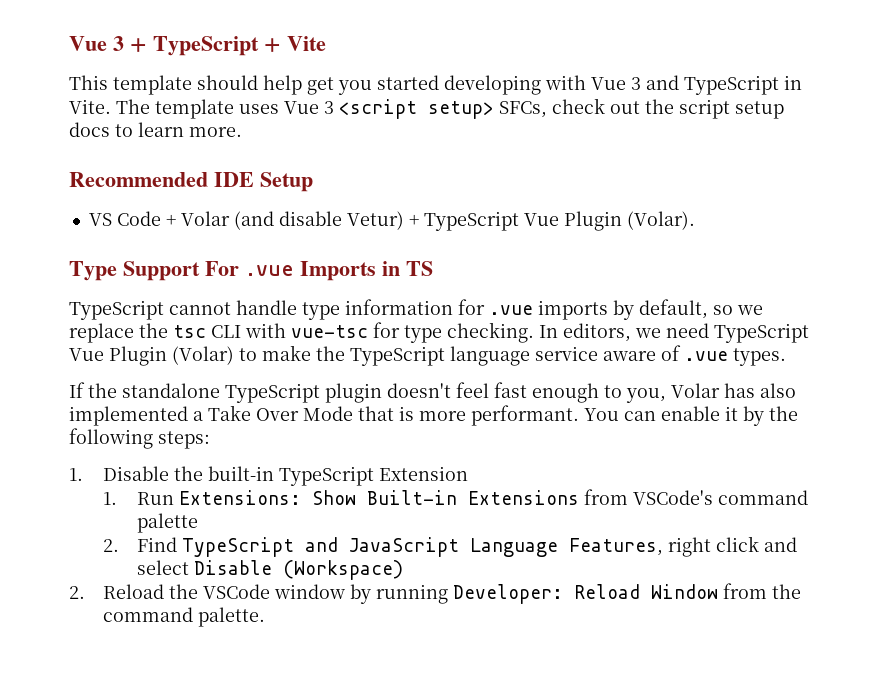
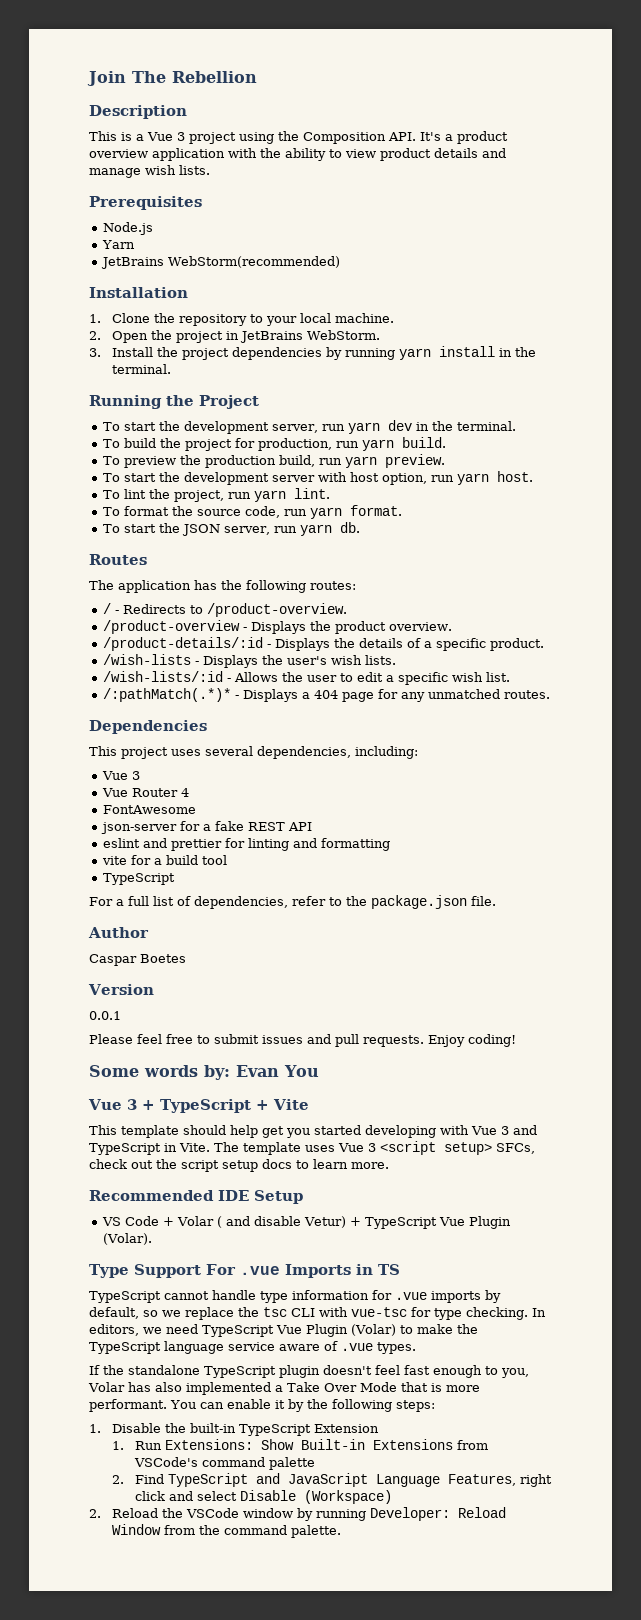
(69, 43) none -> [87,71,257,86] [89,105,187,119] [89,131,508,144] [89,148,506,161] [89,165,210,178] [89,196,202,210] [102,222,153,235] [101,240,135,249] [100,256,340,269] [89,287,188,298] [89,313,394,326] [89,330,380,343] [89,346,536,360] [111,364,171,374] [89,395,259,409] [102,420,516,434] [102,437,446,451] [102,454,445,468] [102,471,533,485] [102,488,330,502] [102,505,402,519] [102,522,360,536] [89,554,147,565] [89,580,356,593] [102,603,347,617] [102,620,452,634] [102,637,544,651] [102,654,396,668] [102,671,510,685] [102,688,550,702] [89,720,207,734] [89,746,418,759] [101,771,140,780] [101,788,189,797] [102,805,196,814] [100,821,312,834] [102,838,390,851] [101,855,227,865] [102,873,175,885] [89,895,496,909] [88,927,149,938] [89,954,186,966] [88,984,154,995] [89,1011,121,1020] [89,1034,516,1047] [89,1065,319,1080] Join The Rebellion // Description // This is a Vue 3 project using the Composition API. It's a product overview application with the ability to view product details and manage wish lists. // Prerequisites // Node.js // Yarn // JetBrains WebStorm(recommended) // Installation // 1. Clone the repository to your local machine. // 2. Open the project in JetBrains WebStorm. // 3. Install the project dependencies by running yarn install in the terminal. // Running the Project // To start the development server, run yarn dev in the terminal. // To build the project for production, run yarn build. // To preview the production build, run yarn preview. // To start the development server with host option, run yarn host. // To lint the project, run yarn lint. // To format the source code, run yarn format. // To start the JSON server, run yarn db. // Routes // The application has the following routes: // / - Redirects to /product-overview. // /product-overview - Displays the product overview. // /product-details/:id - Displays the details of a specific product. // /wish-lists - Displays the user's wish lists. // /wish-lists/:id - Allows the user to edit a specific wish list. // /:pathMatch(.*)* - Displays a 404 page for any unmatched routes. // Dependencies // This project uses several dependencies, including: // Vue 3 // Vue Router 4 // FontAwesome // json-server for a fake REST API // eslint and prettier for linting and formatting // vite for a build tool // TypeScript // For a full list of dependencies, refer to the package.json file. // Author // Caspar Boetes // Version // 0.0.1 // Please feel free to submit issues and pull requests. Enjoy coding! // Some words by: Evan You //
[233,211,274,230] (and -> [216,1216,250,1228] ( and

